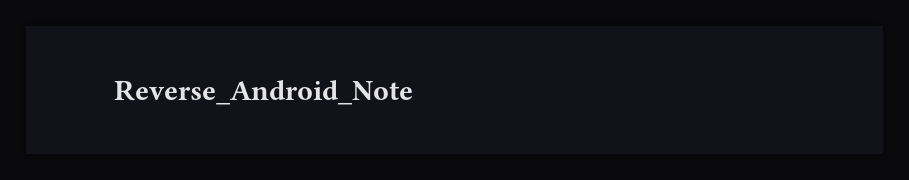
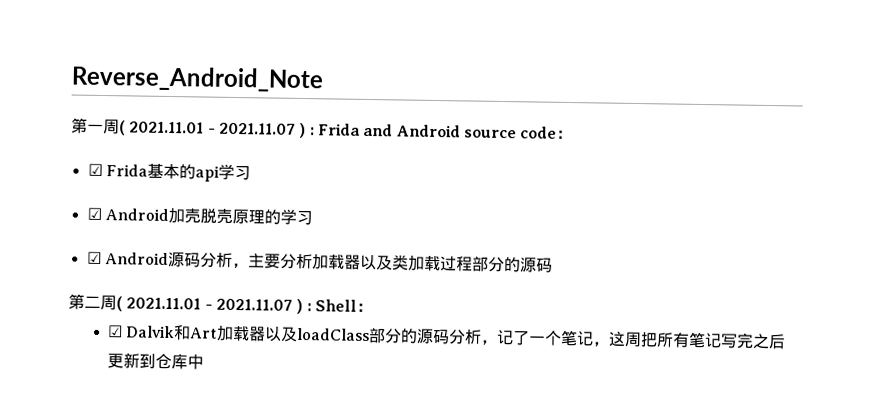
(413, 92) none -> [71,117,574,140] [87,163,251,182] [86,207,313,226] [86,251,553,273] [68,293,373,315] [107,325,787,350] [106,352,204,370] // 第一周( 2021.11.01 - 2021.11.07 ) : Frida and Android source code： // ☑ Frida基本的api学习 // ☑ Android加壳脱壳原理的学习 // ☑ Android源码分析，主要分析加载器以及类加载过程部分的源码 // 第二周( 2021.11.01 - 2021.11.07 ) : Shell： // ☑ Dalvik和Art加载器以及loadClass部分的源码分析，记了一个笔记，这周把所有笔记写完之后更新到仓库中

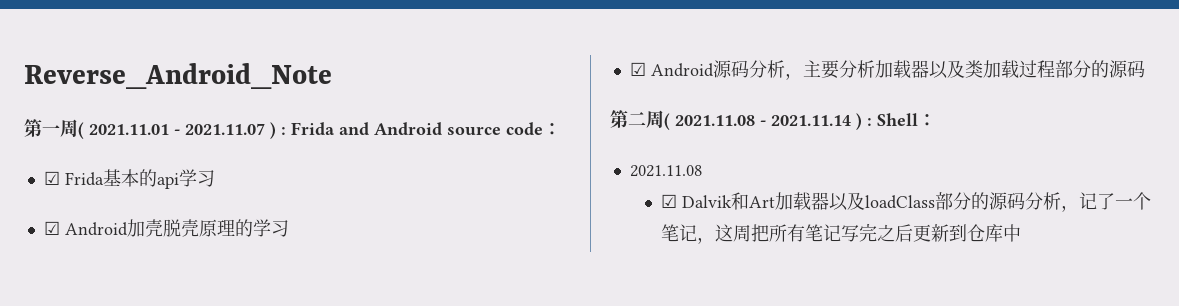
[126,297,293,311] 2021.11.01 - 2021.11.07 -> [675,115,851,126] 2021.11.08 - 2021.11.14
(373, 307) none -> [629,165,702,177] // 2021.11.08

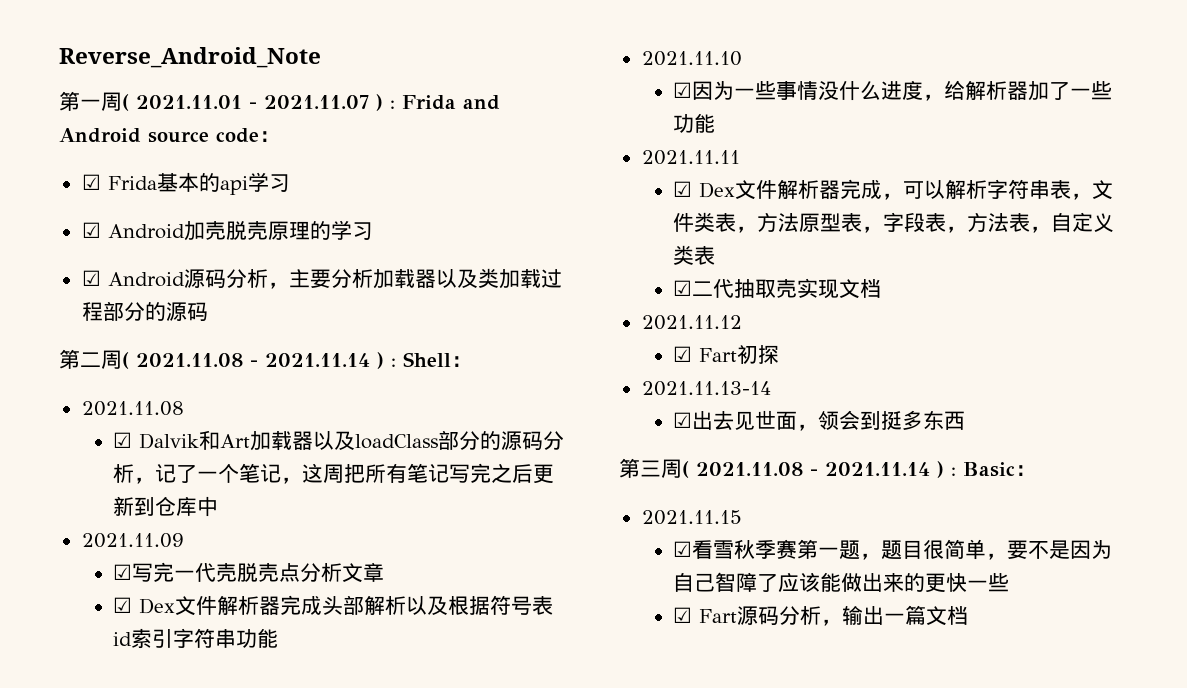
(1022, 233) none -> [81,533,184,548] [113,562,385,583] [113,595,554,616] [113,628,279,649] [641,51,742,66] [673,80,1113,101] [673,113,716,133] [641,150,740,165] [673,179,1114,200] [673,212,1115,233] [673,245,716,265] [673,278,882,299] [641,315,742,330] [673,345,780,364] [641,381,771,396] [673,410,966,431] [619,458,1036,478] [641,510,742,525] [673,539,1113,560] [673,572,1010,593] [673,605,969,626] // 2021.11.09 // ☑写完一代壳脱壳点分析文章 // ☑ Dex文件解析器完成头部解析以及根据符号表id索引字符串功能 // 2021.11.10 // ☑因为一些事情没什么进度，给解析器加了一些功能 // 2021.11.11 // ☑ Dex文件解析器完成，可以解析字符串表，文件类表，方法原型表，字段表，方法表，自定义类表 // ☑二代抽取壳实现文档 // 2021.11.12 // ☑ Fart初探 // 2021.11.13-14 // ☑出去见世面，领会到挺多东西 // 第三周( 2021.11.08 - 2021.11.14 ) : Basic： // 2021.11.15 // ☑看雪秋季赛第一题，题目很简单，要不是因为自己智障了应该能做出来的更快一些 // ☑ Fart源码分析，输出一篇文档

